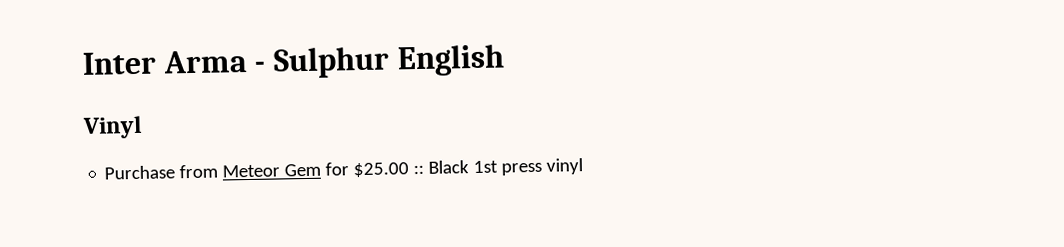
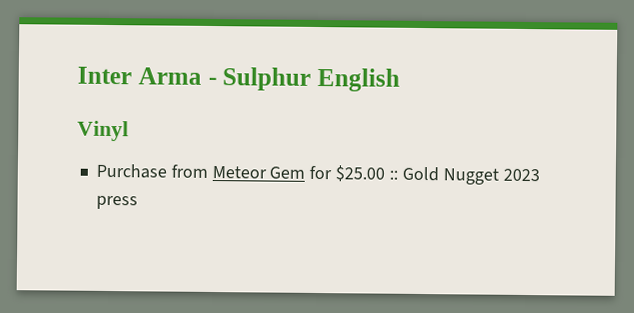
[428,158,584,176] Black 1st press vinyl -> [401,166,540,185] [95,195,138,210] Gold Nugget 2023 press

